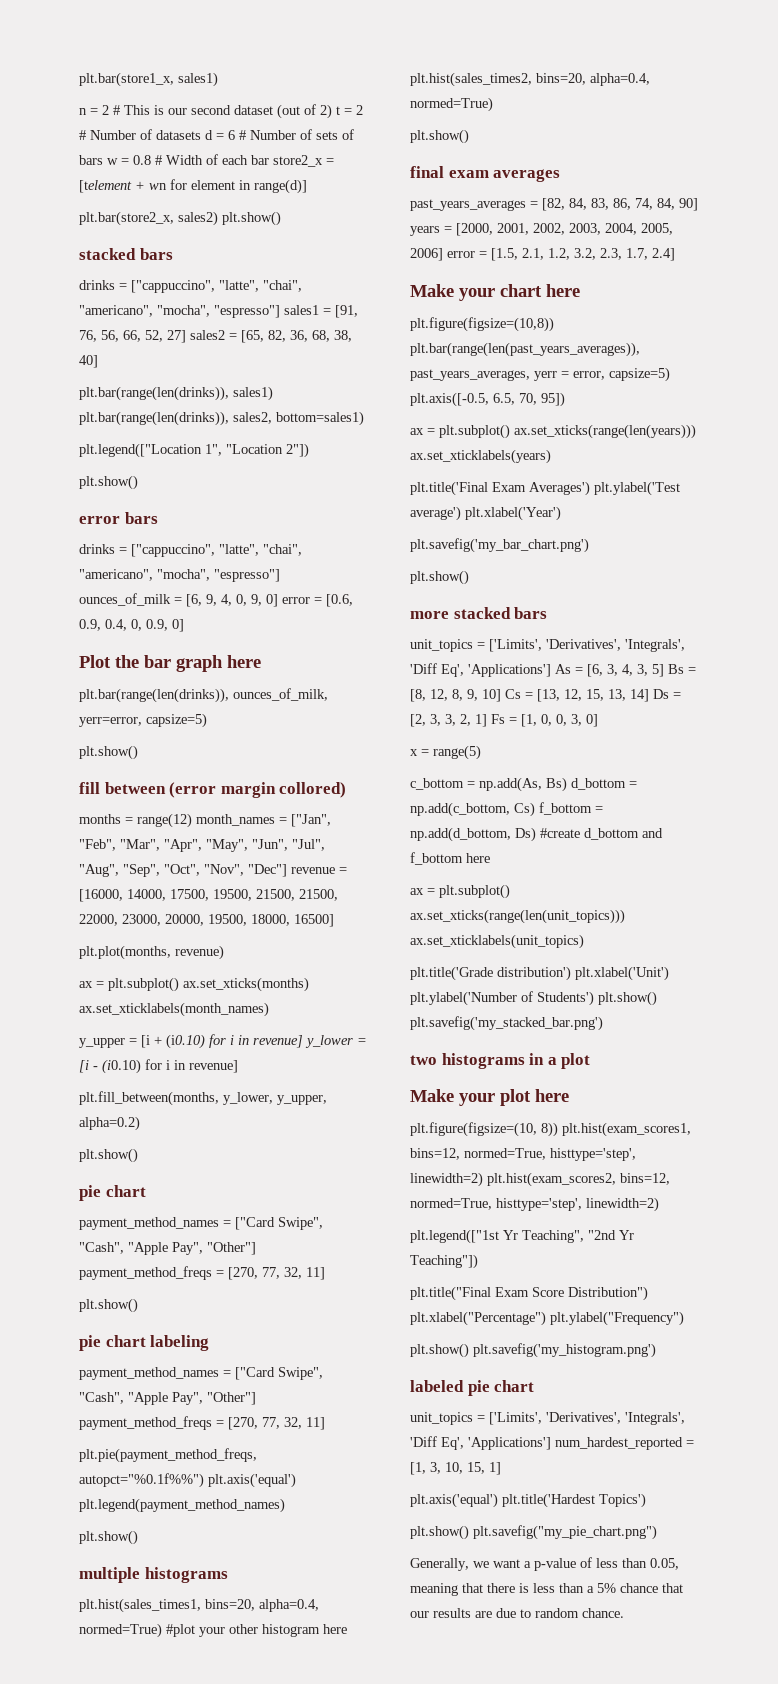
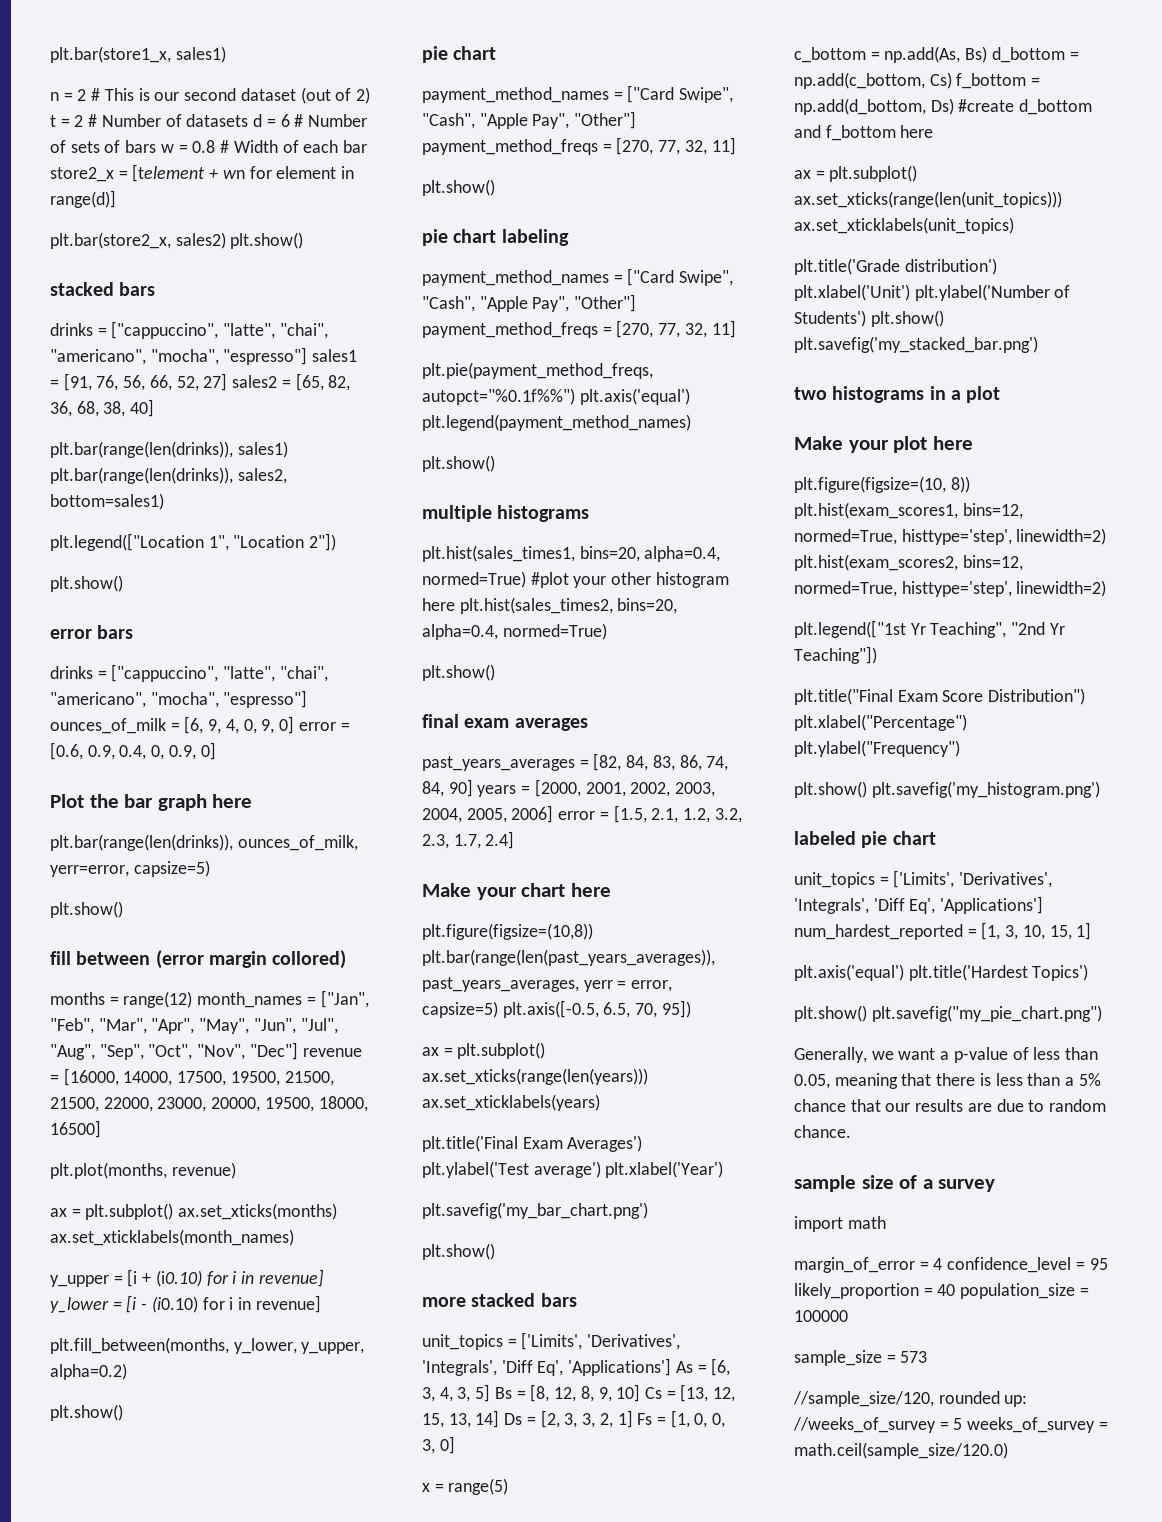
(624, 1613) none -> [794,1175,996,1192] [794,1216,886,1232] [794,1257,1108,1273] [794,1283,1089,1299] [794,1310,848,1322] [794,1350,928,1366] [793,1391,1028,1407] [793,1417,1108,1433] [794,1442,1008,1459] // sample size of a survey // import math // margin_of_error = 4 confidence_level = 95 likely_proportion = 40 population_size = 100000 // sample_size = 573 // //sample_size/120, rounded up: //weeks_of_survey = 5 weeks_of_survey = math.ceil(sample_size/120.0)

